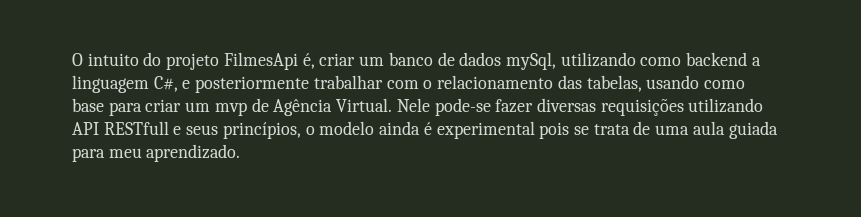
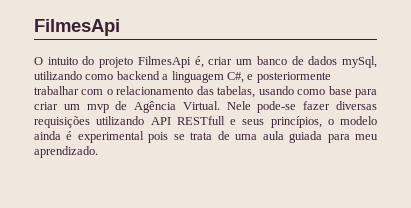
(72, 59) none -> [34,19,120,36] FilmesApi //

